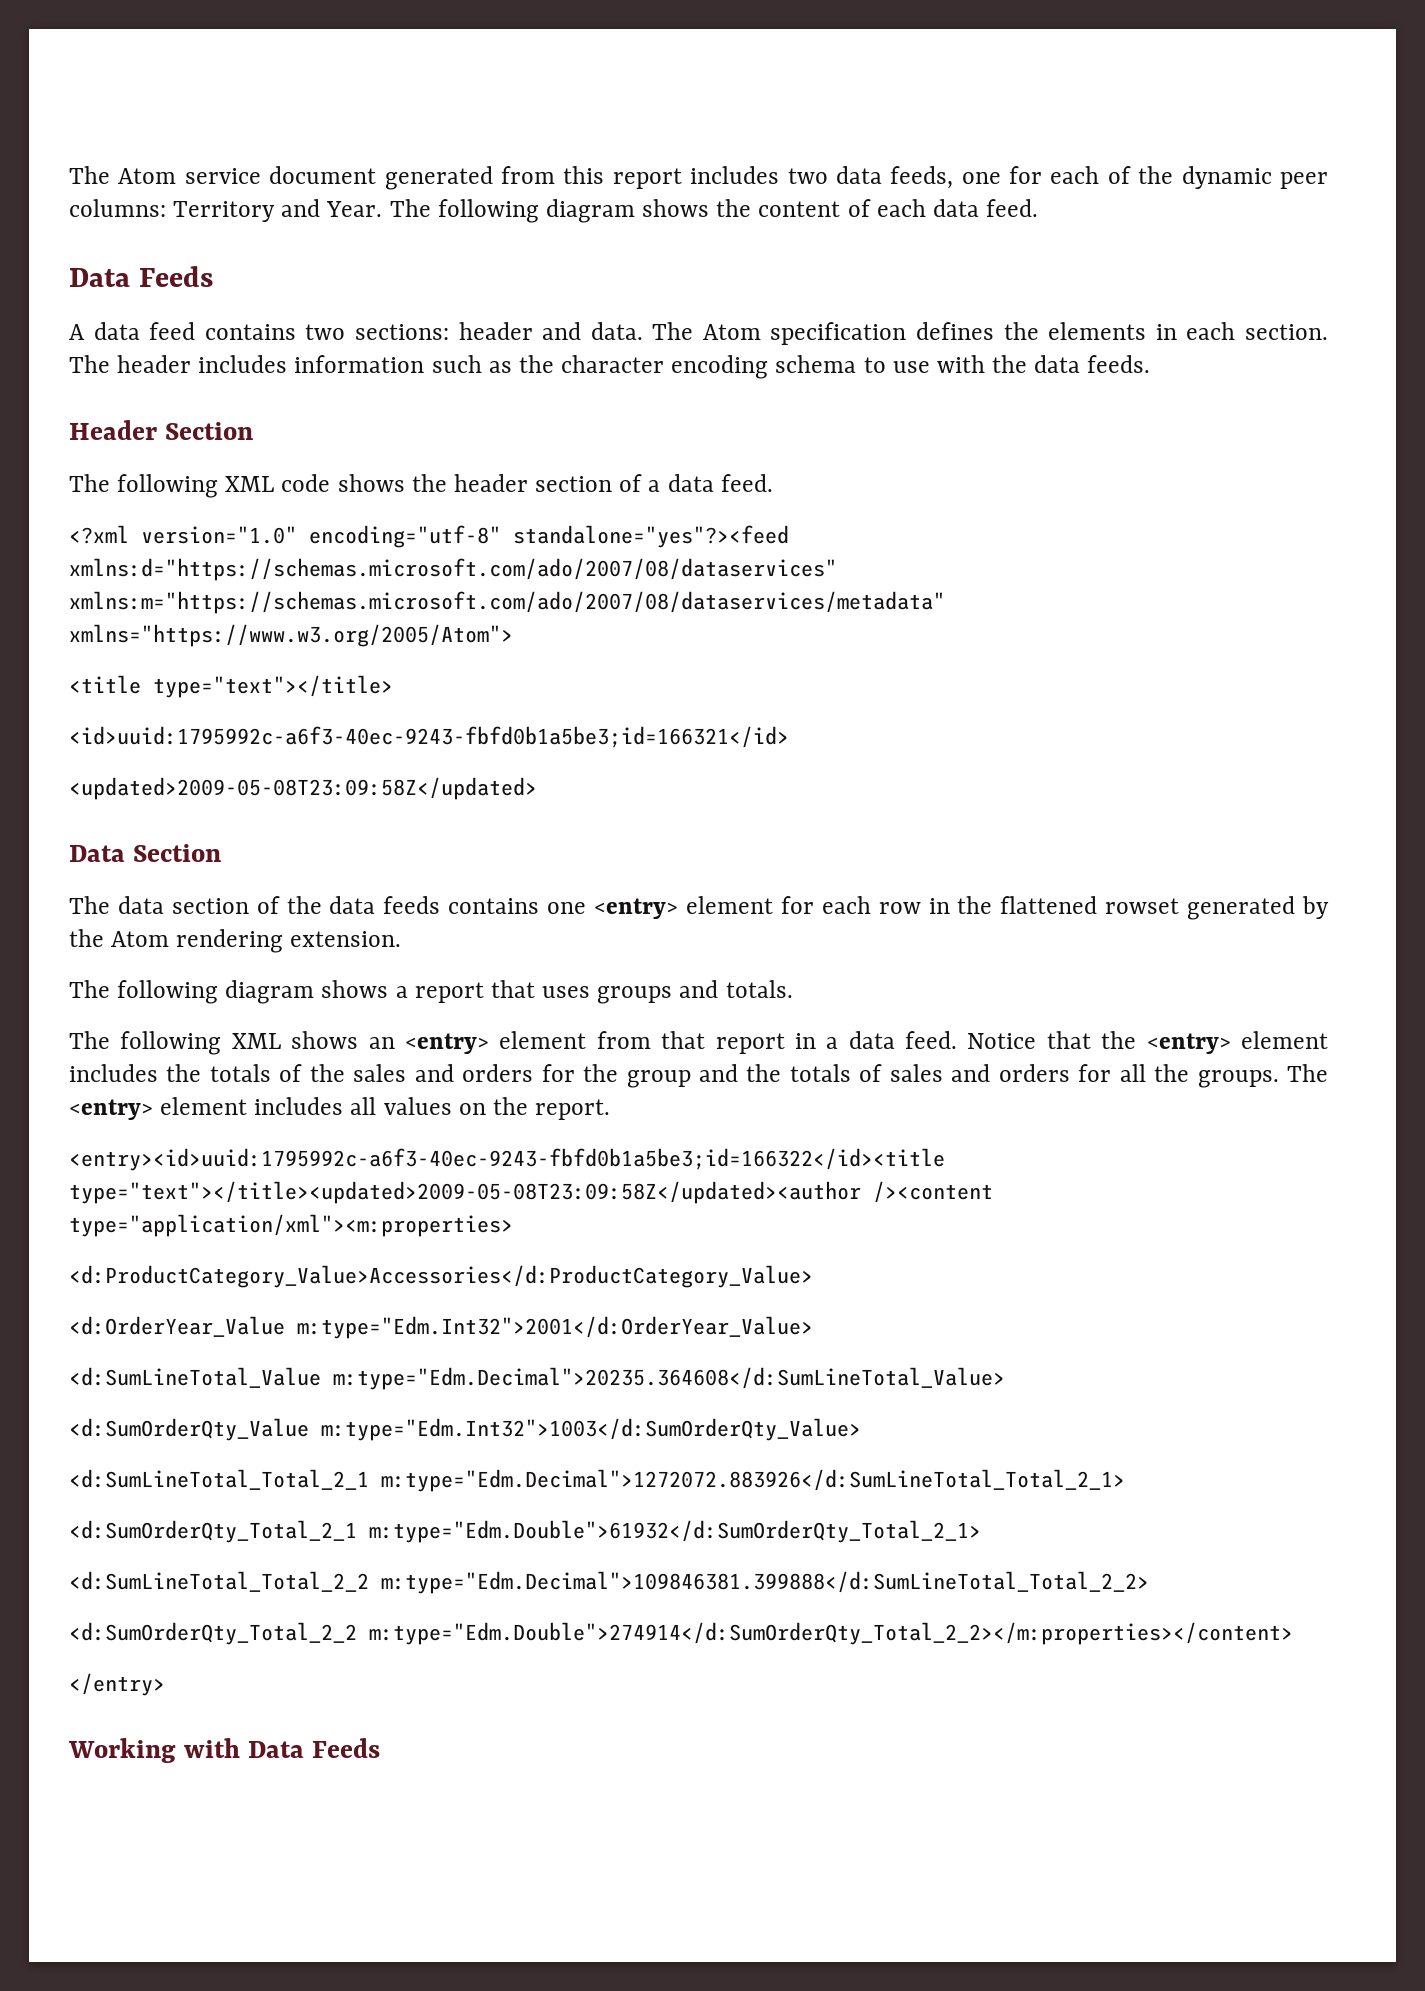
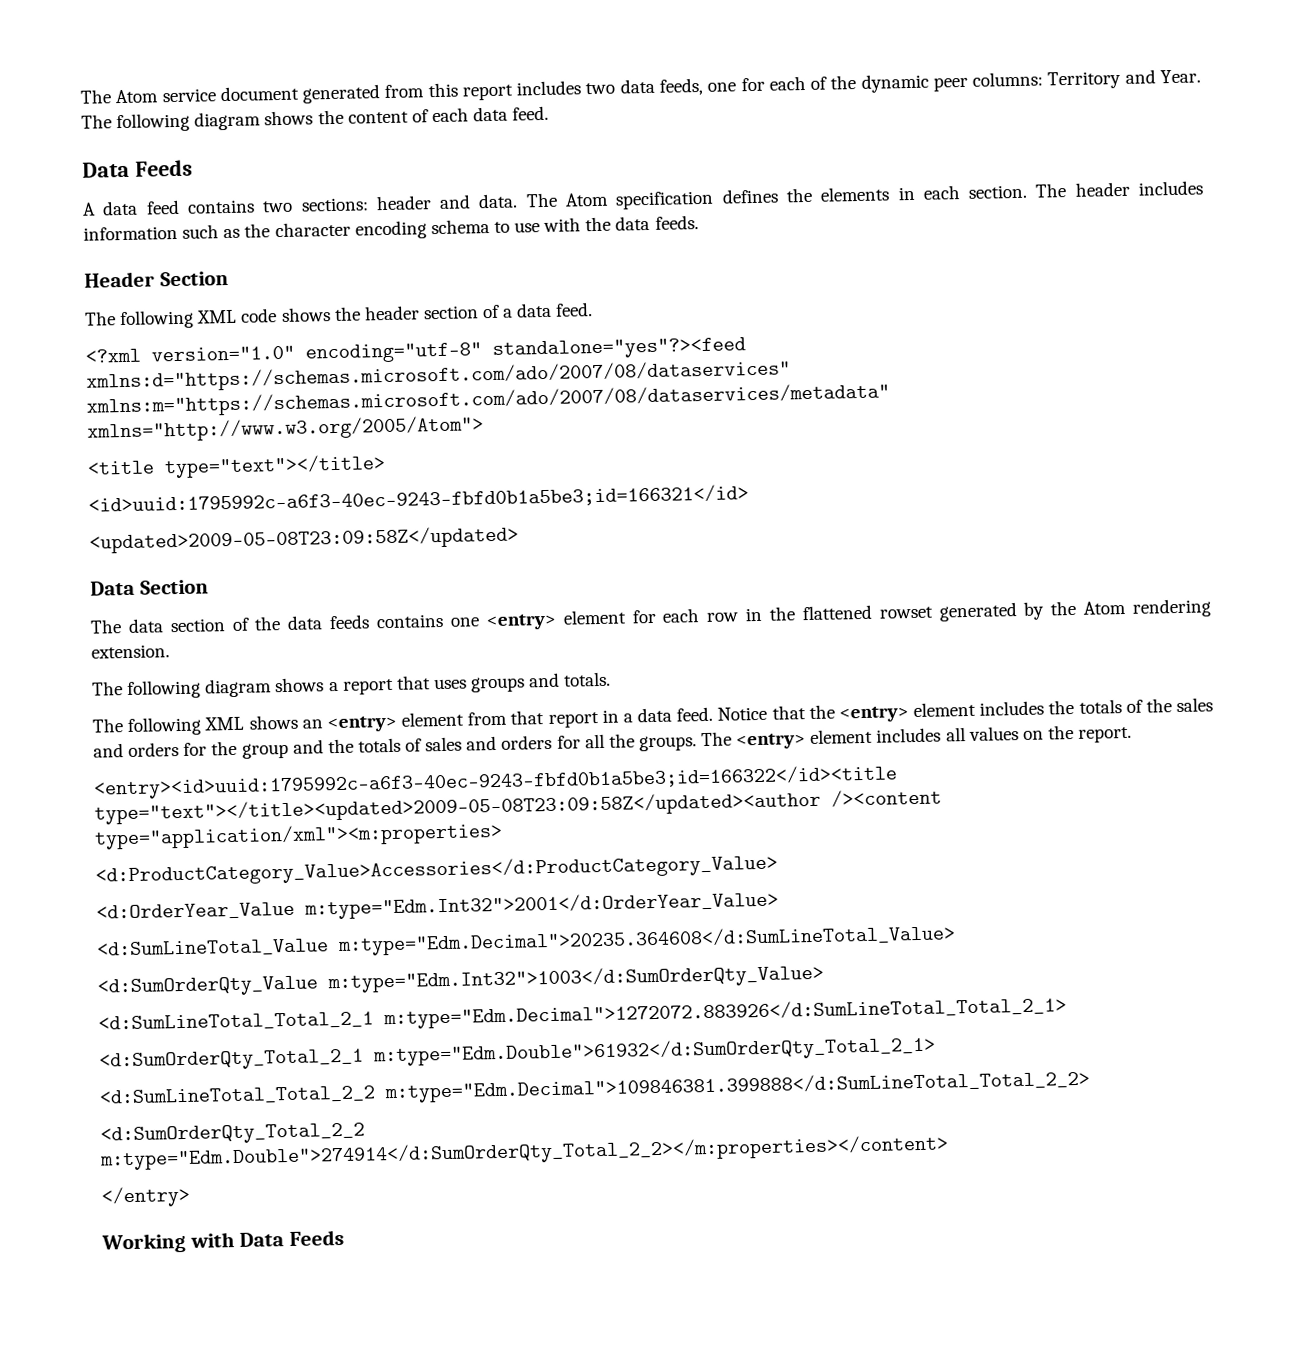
[69,624,513,647] xmlns="https://www.w3.org/2005/Atom"> -> [87,415,484,443] xmlns="http://www.w3.org/2005/Atom">

